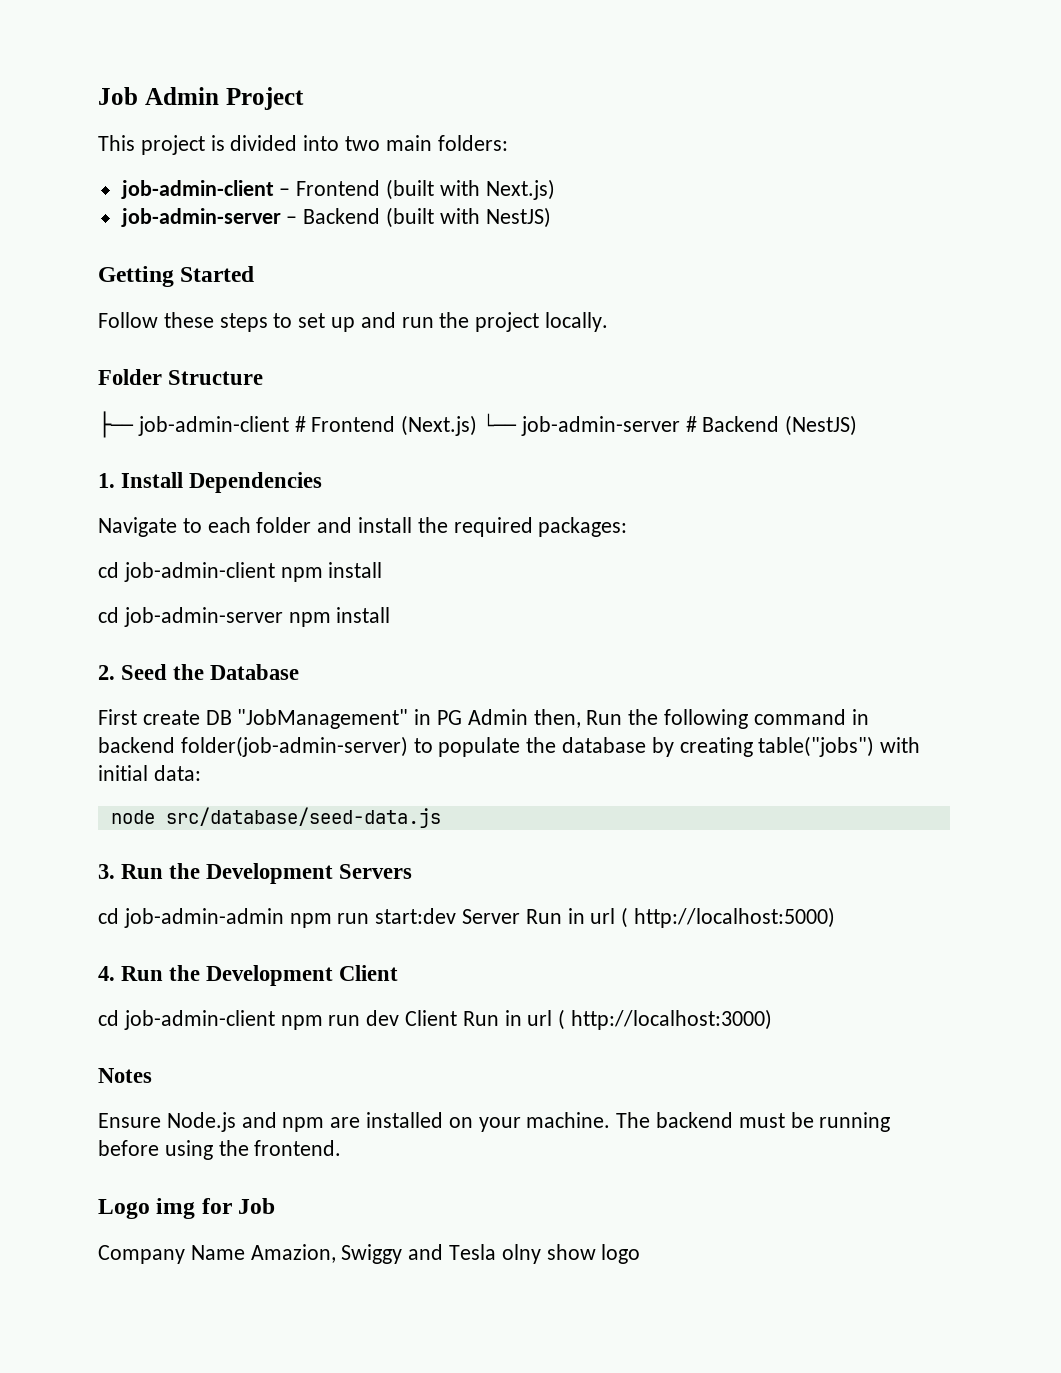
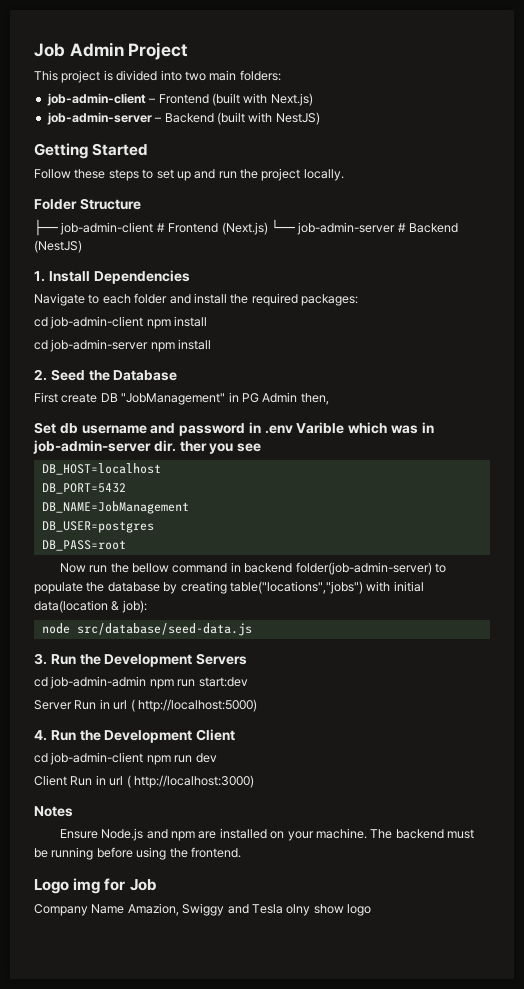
[586,709,749,729] Run the following -> [34,422,434,436] [33,440,262,454] [41,463,161,475] [41,483,126,494] [41,501,189,514] [41,521,154,533] [41,540,126,551] [59,563,170,573] // Set db username and password in .env Varible which was in job-admin-server dir. ther you see // DB_HOST=localhost // DB_PORT=5432 // DB_NAME=JobManagement // DB_USER=postgres // DB_PASS=root // Now run the bellow
[758,736,875,757] table("jobs") -> [229,581,363,594] table("locations","jobs")
[153,765,201,781] data: -> [34,600,147,613] data(location & job):
(457, 916) none -> (248, 682) //
(400, 1018) none -> (217, 758) //

